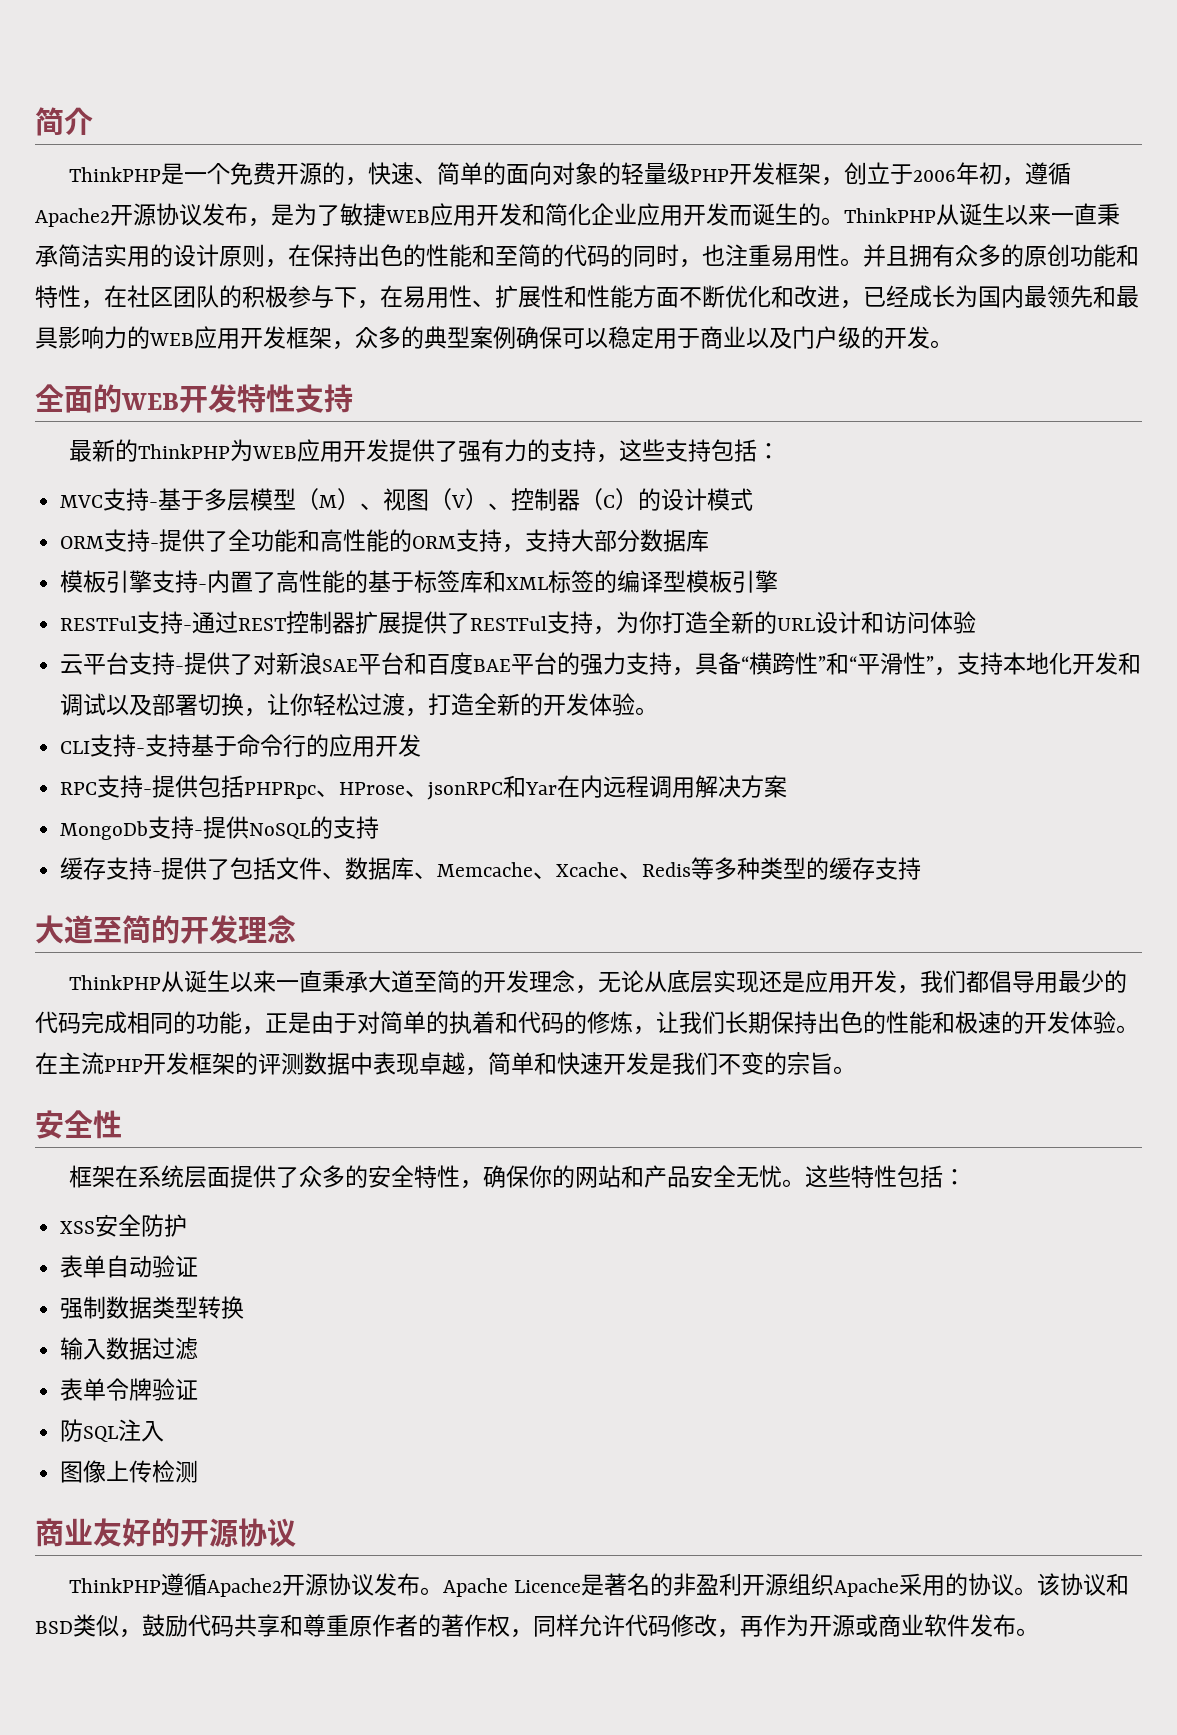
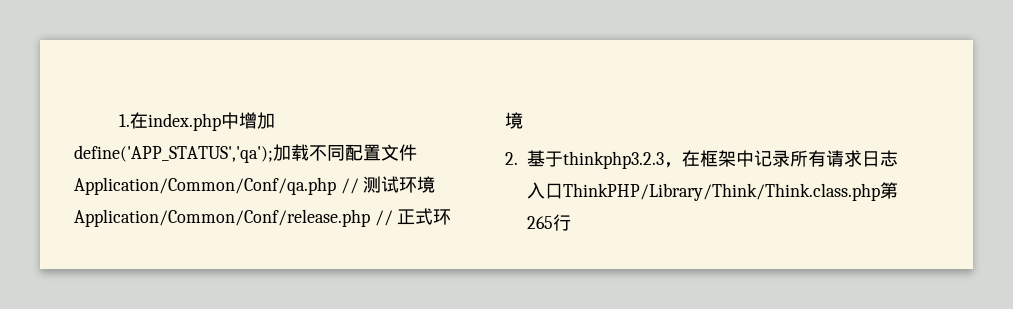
[35,107,93,136] [68,162,1071,186] [35,203,1120,227] [35,244,1139,268] [35,285,1139,309] [35,326,953,350] [35,384,353,413] [68,439,780,463] [60,488,754,511] [60,529,710,553] [60,570,779,593] [60,611,977,635] [60,652,1142,676] [60,693,659,717] [60,734,422,757] [60,775,788,800] [60,816,380,840] [60,857,922,880] [35,915,296,944] [68,970,1127,994] [35,1011,1139,1035] [35,1052,856,1076] [35,1110,122,1139] [68,1165,966,1189] [60,1214,188,1237] [60,1255,199,1278] [60,1296,245,1319] [60,1337,199,1360] [60,1378,199,1401] [60,1419,165,1442] [60,1460,199,1483] [35,1518,296,1547] [68,1573,1129,1597] [35,1614,1039,1638] 简介 // ThinkPHP是一个免费开源的，快速、简单的面向对象的轻量级PHP开发框架，创立于2006年初，遵循Apache2开源协议发布，是为了敏捷WEB应用开发和简化企业应用开发而诞生的。ThinkPHP从诞生以来一直秉承简洁实用的设计原则，在保持出色的性能和至简的代码的同时，也注重易用性。并且拥有众多的原创功能和特性，在社区团队的积极参与下，在易用性、扩展性和性能方面不断优化和改进，已经成长为国内最领先和最具影响力的WEB应用开发框架，众多的典型案例确保可以稳定用于商业以及门户级的开发。 // 全面的WEB开发特性支持 // 最新的ThinkPHP为WEB应用开发提供了强有力的支持，这些支持包括： // MVC支持-基于多层模型（M）、视图（V）、控制器（C）的设计模式 // ORM支持-提供了全功能和高性能的ORM支持，支持大部分数据库 // 模板引擎支持-内置了高性能的基于标签库和XML标签的编译型模板引擎 // RESTFul支持-通过REST控制器扩展提供了RESTFul支持，为你打造全新的URL设计和访问体验 // 云平台支持-提供了对新浪SAE平台和百度BAE平台的强力支持，具备“横跨性”和“平滑性”，支持本地化开发和调试以及部署切换，让你轻松过渡，打造全新的开发体验。 // CLI支持-支持基于命令行的应用开发 // RPC支持-提供包括PHPRpc、HProse、jsonRPC和Yar在内远程调用解决方案 // MongoDb支持-提供NoSQL的支持 // 缓存支持-提供了包括文件、数据库、Memcache、Xcache、Redis等多种类型的缓存支持 // 大道至简的开发理念 // ThinkPHP从诞生以来一直秉承大道至简的开发理念，无论从底层实现还是应用开发，我们都倡导用最少的代码完成相同的功能，正是由于对简单的执着和代码的修炼，让我们长期保持出色的性能和极速的开发体验。在主流PHP开发框架的评测数据中表现卓越，简单和快速开发是我们不变的宗旨。 // 安全性 // 框架在系统层面提供了众多的安全特性，确保你的网站和产品安全无忧。这些特性包括： // XSS安全防护 // 表单自动验证 // 强制数据类型转换 // 输入数据过滤 // 表单令牌验证 // 防SQL注入 // 图像上传检测 // 商业友好的开源协议 // ThinkPHP遵循Apache2开源协议发布。Apache Licence是著名的非盈利开源组织Apache采用的协议。该协议和BSD类似，鼓励代码共享和尊重原作者的著作权，同样允许代码修改，再作为开源或商业软件发布。 -> [118,112,275,131] [74,144,417,163] [74,176,436,195] [74,208,452,227] [505,112,523,129] [505,150,898,169] [526,182,898,201] [526,214,571,231] 1.在index.php中增加define('APP_STATUS','qa');加载不同配置文件Application/Common/Conf/qa.php // 测试环境Application/Common/Conf/release.php // 正式环境 // 2.基于thinkphp3.2.3，在框架中记录所有请求日志入口ThinkPHP/Library/Think/Think.class.php第265行

